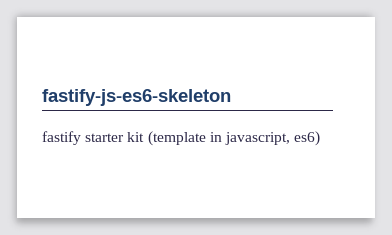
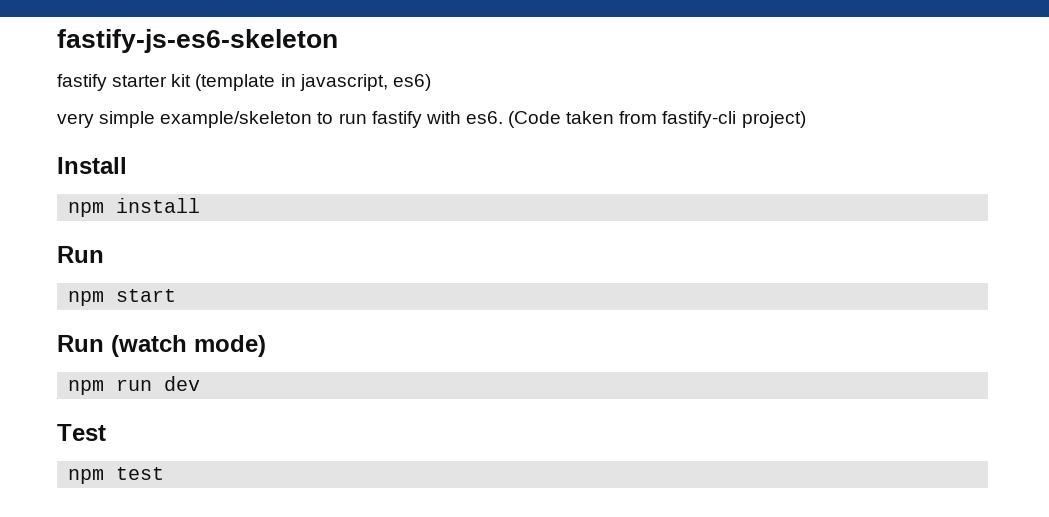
(321, 138) none -> [57,111,806,128] [57,157,127,174] [68,198,201,217] [57,246,104,263] [68,289,177,306] [57,335,266,357] [68,376,201,395] [57,424,106,441] [68,467,165,484] // very simple example/skeleton to run fastify with es6. (Code taken from fastify-cli project) // Install // npm install // Run // npm start // Run (watch mode) // npm run dev // Test // npm test

